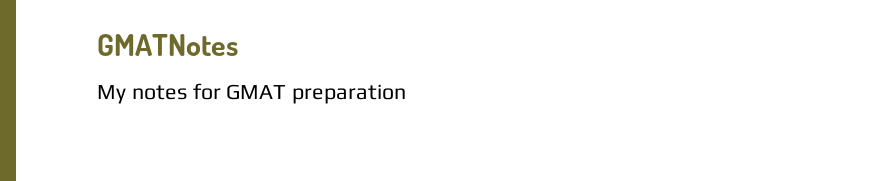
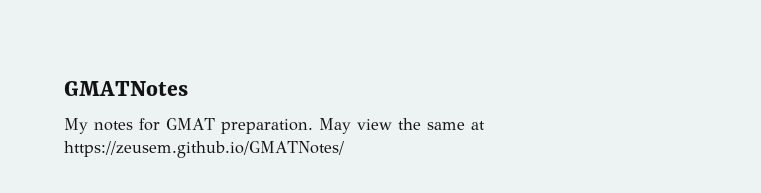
[292,84,407,104] preparation -> [220,118,485,134] [64,141,344,158] preparation. May view the same at https://zeusem.github.io/GMATNotes/

